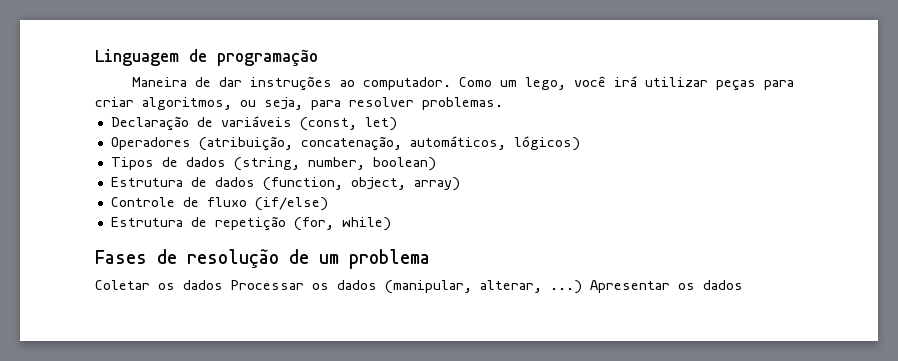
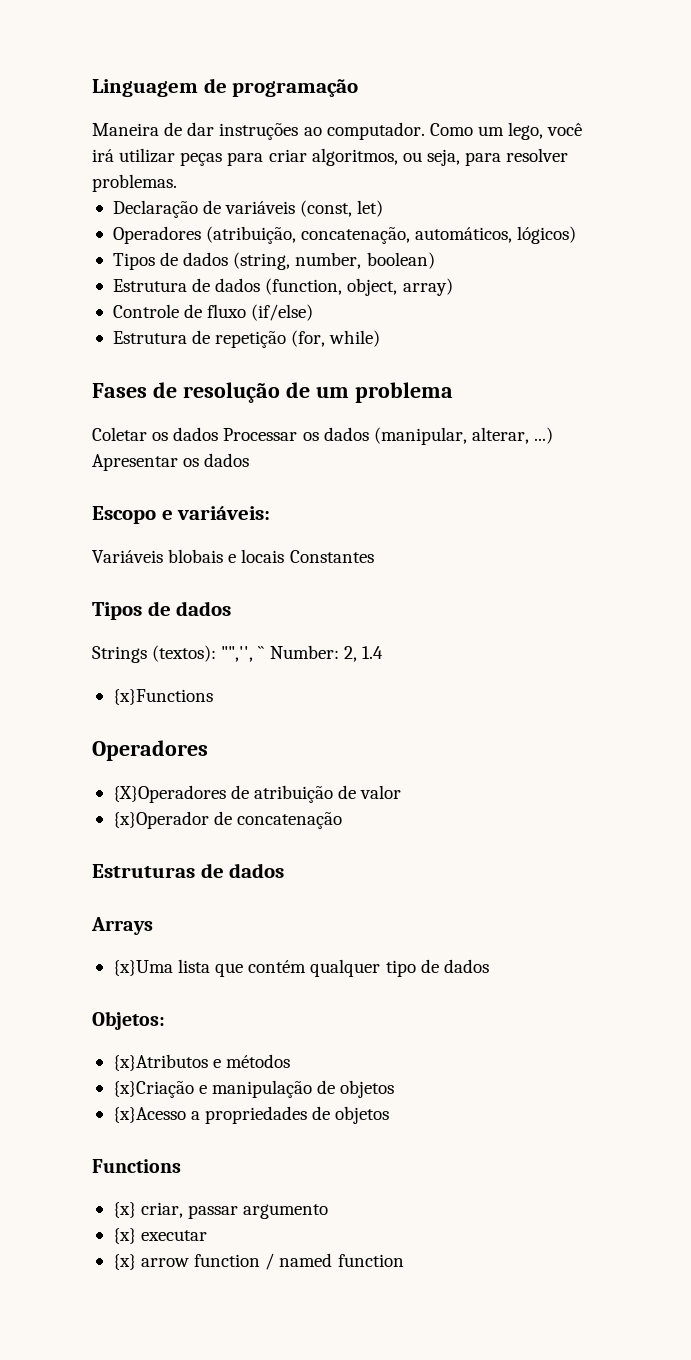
(743, 285) none -> [92,506,271,524] [92,549,374,563] [92,601,232,620] [92,645,383,663] [112,689,213,705] [92,740,208,761] [112,785,402,803] [112,811,343,829] [92,863,285,878] [91,917,153,935] [112,959,489,977] [92,1011,165,1030] [112,1054,291,1071] [112,1080,395,1098] [112,1106,390,1124] [92,1159,181,1173] [112,1202,329,1219] [112,1228,208,1244] [112,1253,404,1270] // Escopo e variáveis: // Variáveis blobais e locais Constantes // Tipos de dados // Strings (textos): "",'', `` Number: 2, 1.4 // {x}Functions // Operadores // {X}Operadores de atribuição de valor // {x}Operador de concatenação // Estruturas de dados // Arrays // {x}Uma lista que contém qualquer tipo de dados // Objetos: // {x}Atributos e métodos // {x}Criação e manipulação de objetos // {x}Acesso a propriedades de objetos // Functions // {x} criar, passar argumento // {x} executar // {x} arrow function / named function

